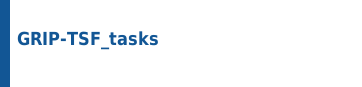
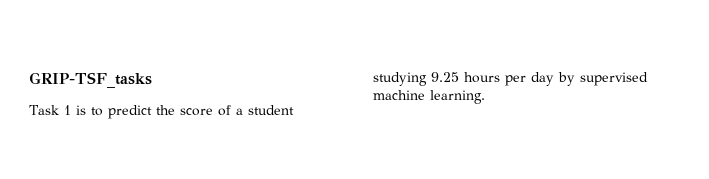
(159, 40) none -> [29,105,294,119] [373,72,648,86] [373,90,485,104] // Task 1 is to predict the score of a student studying 9.25 hours per day by supervised machine learning.

